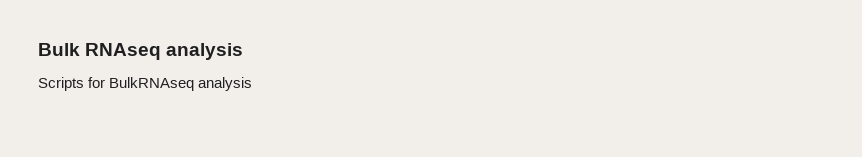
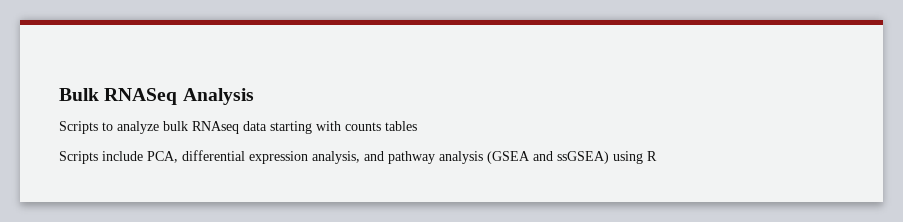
[85,43,244,60] [38,77,253,91] RNAseq analysis // Scripts for BulkRNAseq analysis -> [104,88,254,105] [59,121,417,134] [59,150,657,164] RNASeq Analysis // Scripts to analyze bulk RNAseq data starting with counts tables // Scripts include PCA, differential expression analysis, and pathway analysis (GSEA and ssGSEA) using R

